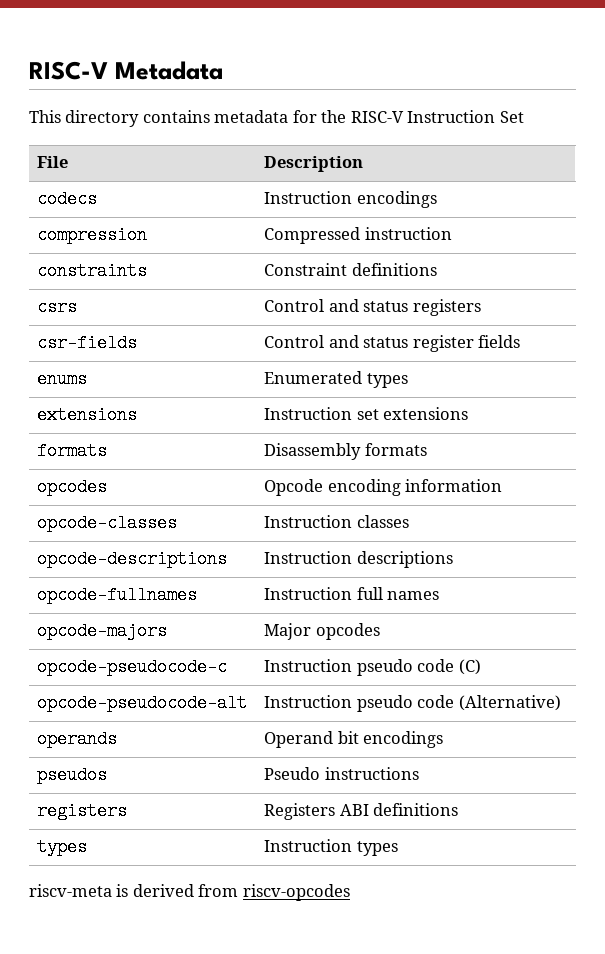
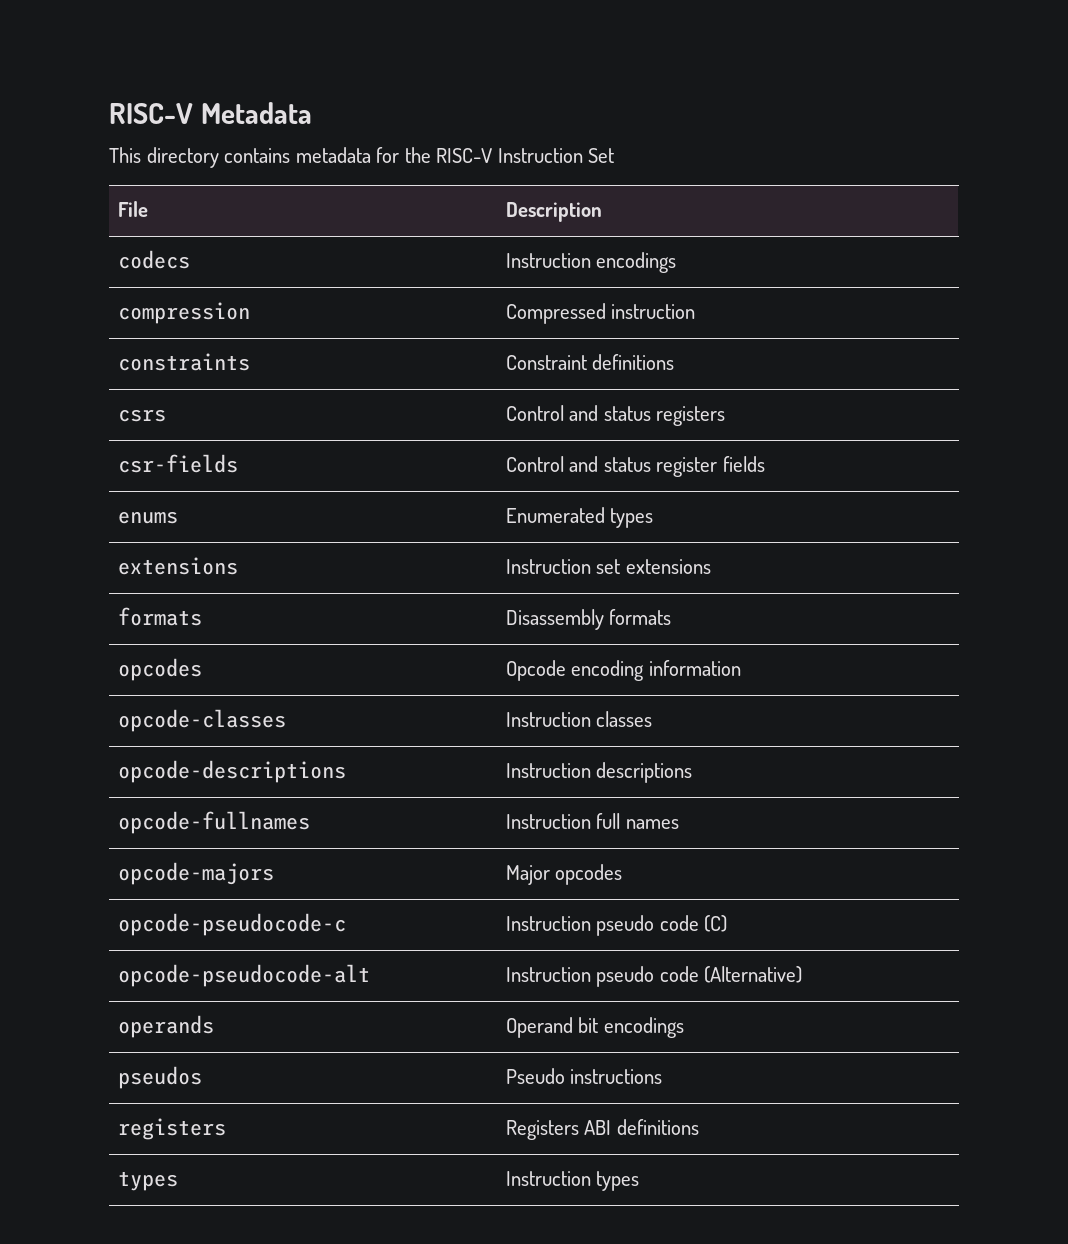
[29,884,350,901] // riscv-meta is derived from riscv-opcodes -> (640, 1181) none

